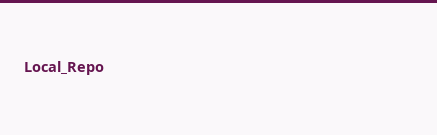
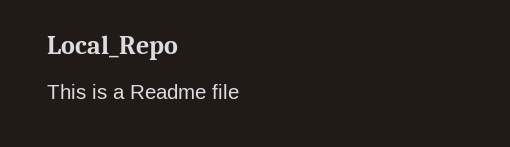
(104, 68) none -> [47,84,239,99] // This is a Readme file

